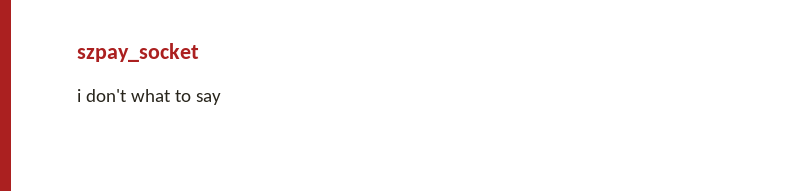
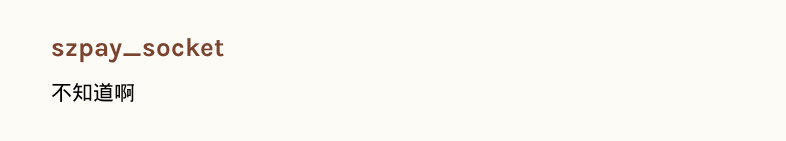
[77,89,221,105] i don't what to say -> [51,83,135,102] 不知道啊

